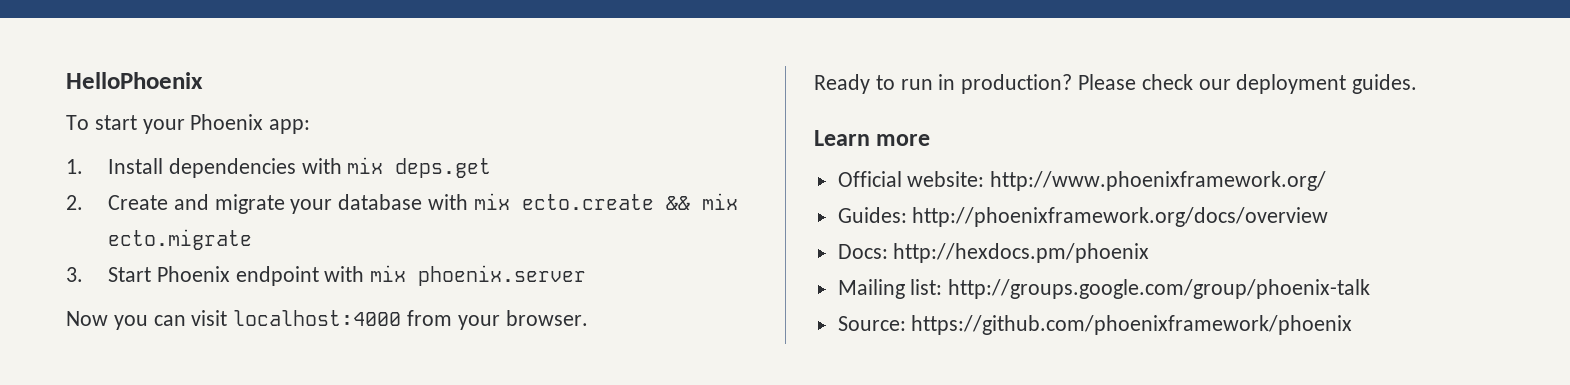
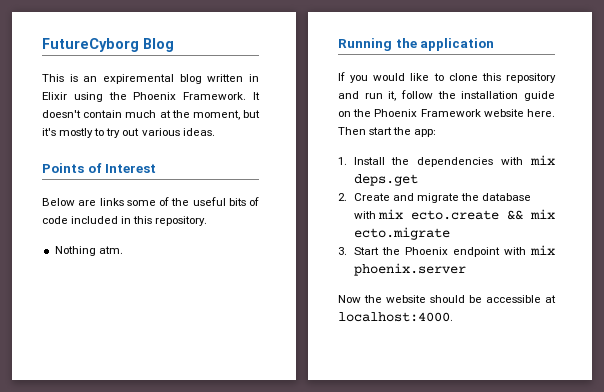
[66,72,203,89] [66,114,264,134] HelloPhoenix // To start your Phoenix -> [42,38,174,52] [42,74,259,84] [42,92,260,102] [42,110,260,120] [42,128,215,138] [42,163,157,173] [42,197,259,206] [42,216,208,226] [54,246,123,256] [338,38,495,51] [338,72,556,83] [338,90,555,101] [338,109,555,117] [338,127,412,135] FutureCyborg Blog // This is an expiremental blog written in Elixir using the Phoenix Framework. It doesn't contain much at the moment, but it's mostly to try out various ideas. // Points of Interest // Below are links some of the useful bits of code included in this repository. // Nothing atm. // Running the application // If you would like to clone this repository and run it, follow the installation guide on the Phoenix Framework website here. Then start the
(163, 166) none -> [391,157,410,165] the
[290,199,333,214] your -> [460,193,479,201] the
(151, 274) none -> [381,247,400,255] the
[113,310,588,330] [814,74,1418,94] [814,130,931,146] [837,171,1327,191] [837,207,1329,227] [837,243,1150,263] [837,279,1371,299] [837,315,1353,335] you can visit localhost:4000 from your browser. // Ready to run in production? Please check our deployment guides. // Learn more // Official website: http://www.phoenixframework.org/ // Guides: http://phoenixframework.org/docs/overview // Docs: http://hexdocs.pm/phoenix // Mailing list: http://groups.google.com/group/phoenix-talk // Source: https://github.com/phoenixframework/phoenix -> [364,295,556,303] [338,312,453,322] the website should be accessible at localhost:4000.

